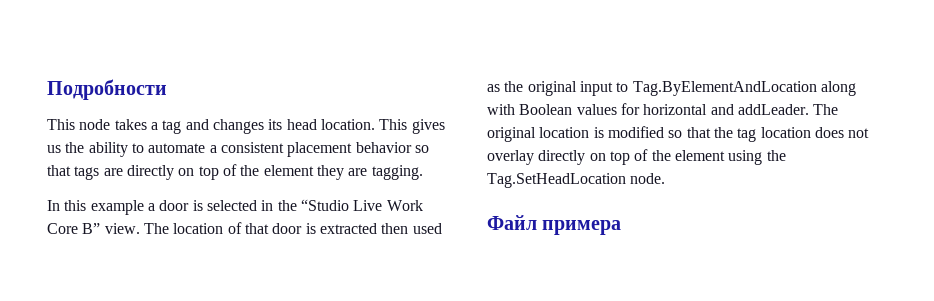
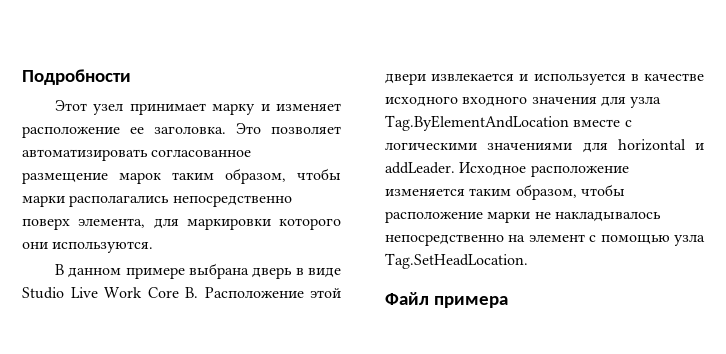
[47,119,445,134] [47,142,429,157] [47,164,423,180] [47,199,423,215] [47,222,442,234] [487,81,856,96] [487,103,839,115] [487,126,870,142] [487,149,786,165] [487,173,666,188] This node takes a tag and changes its head location. This gives us the ability to automate a consistent placement behavior so that tags are directly on top of the element they are tagging. // In this example a door is selected in the “Studio Live Work Core B” view. The location of that door is extracted then used as the original input to Tag.ByElementAndLocation along with Boolean values for horizontal and addLeader. The original location is modified so that the tag location does not overlay directly on top of the element using the Tag.SetHeadLocation node. -> [54,100,342,115] [22,123,341,138] [22,149,252,161] [22,168,341,184] [22,195,292,207] [22,218,341,230] [22,241,154,253] [54,263,341,279] [22,287,341,299] [385,73,704,85] [385,96,662,108] [385,115,632,131] [385,139,704,153] [385,162,629,177] [385,184,625,200] [385,211,661,223] [385,234,705,246] [385,253,528,269] Этот узел принимает марку и изменяет расположение ее заголовка. Это позволяет автоматизировать согласованное размещение марок таким образом, чтобы марки располагались непосредственно поверх элемента, для маркировки которого они используются. // В данном примере выбрана дверь в виде Studio Live Work Core B. Расположение этой двери извлекается и используется в качестве исходного входного значения для узла Tag.ByElementAndLocation вместе с логическими значениями для horizontal и addLeader. Исходное расположение изменяется таким образом, чтобы расположение марки не накладывалось непосредственно на элемент с помощью узла Tag.SetHeadLocation.

